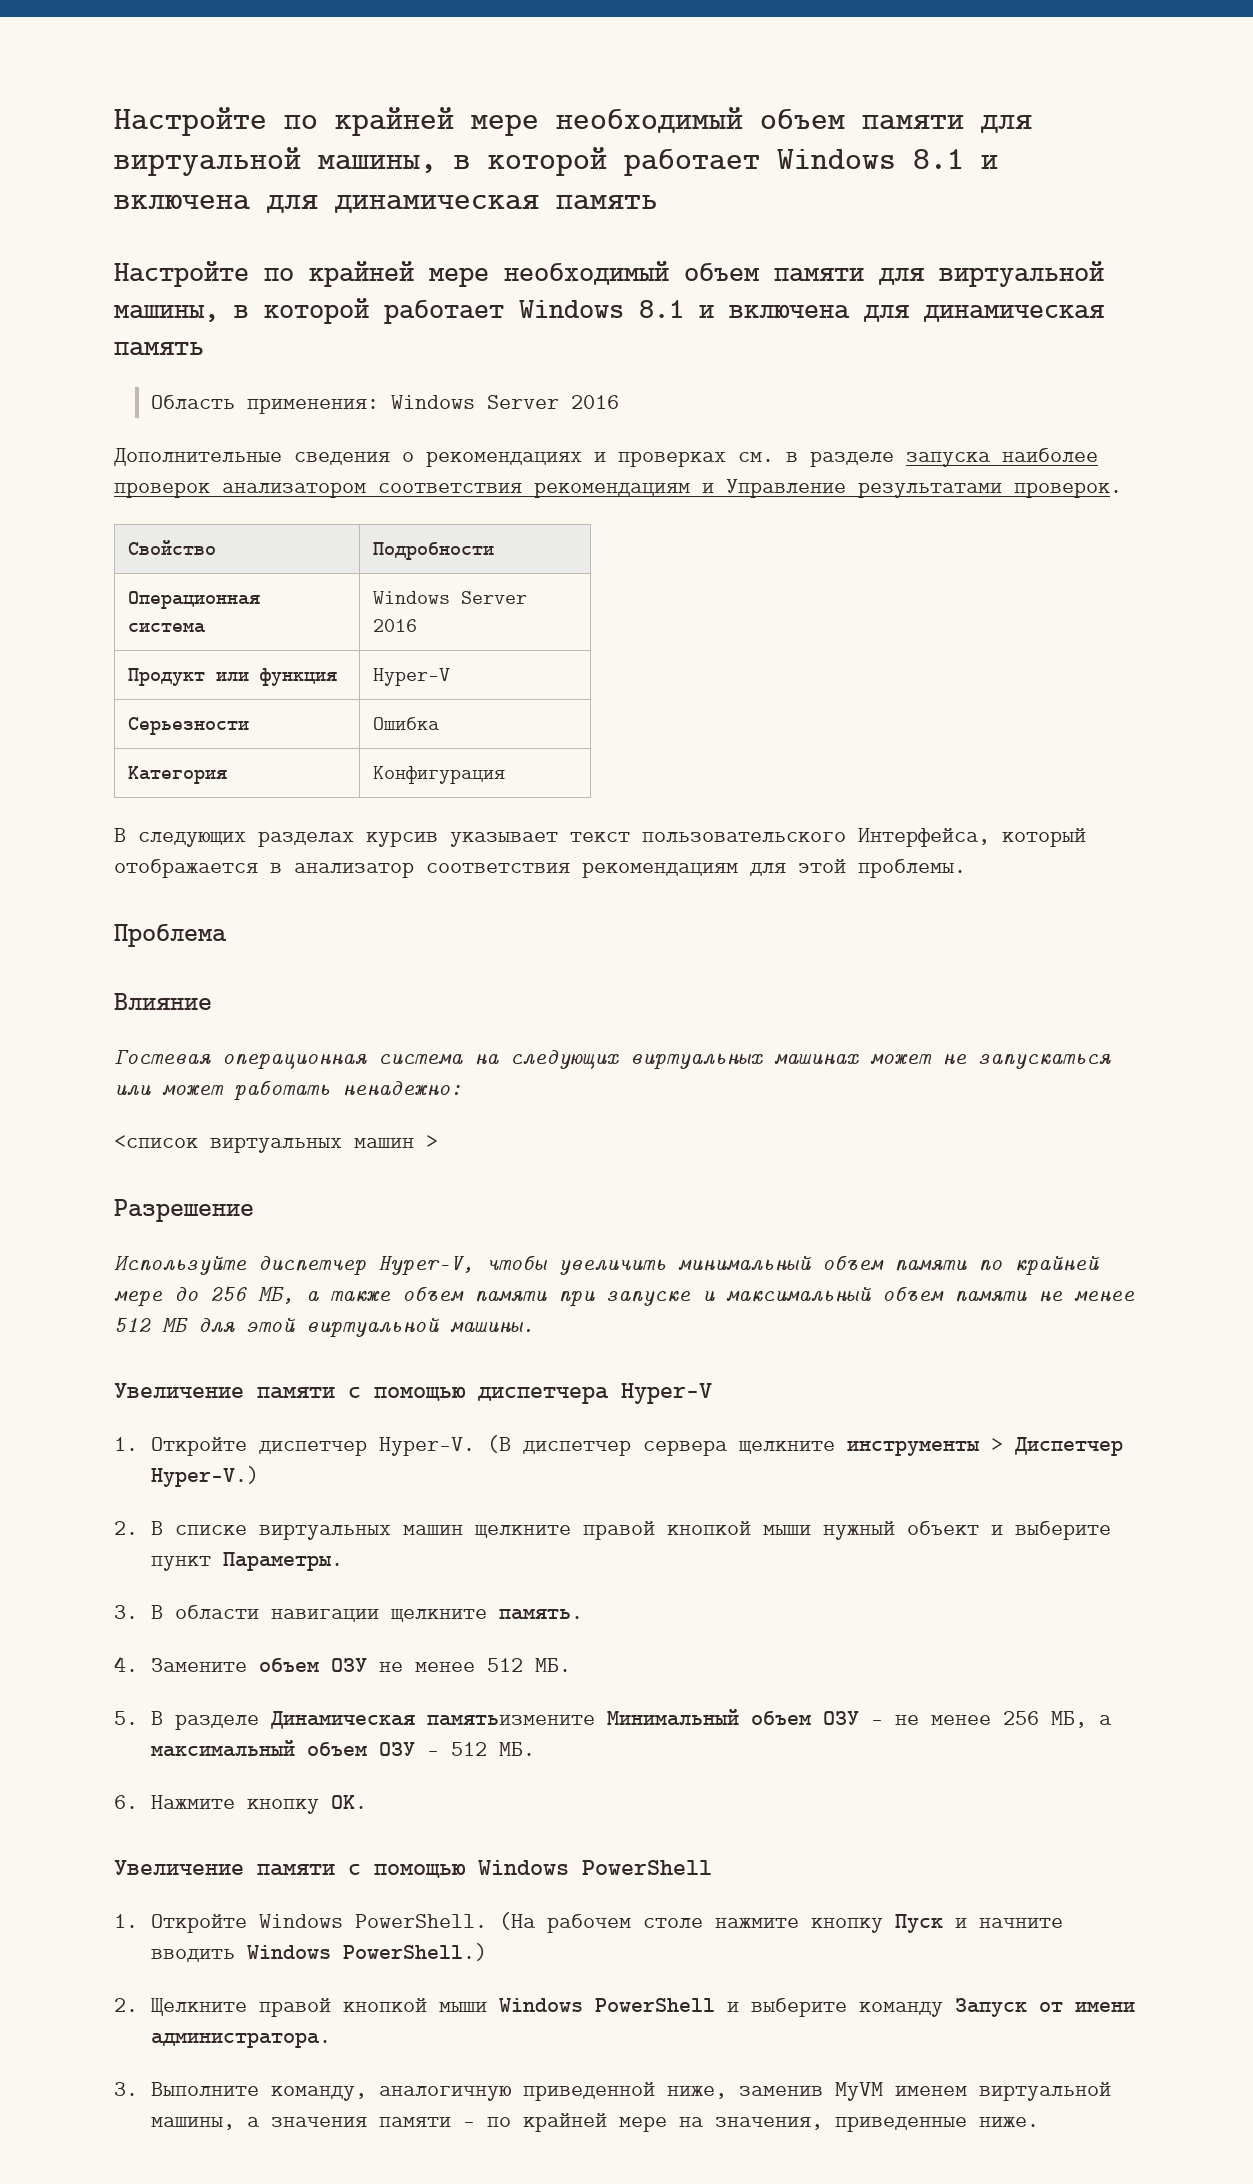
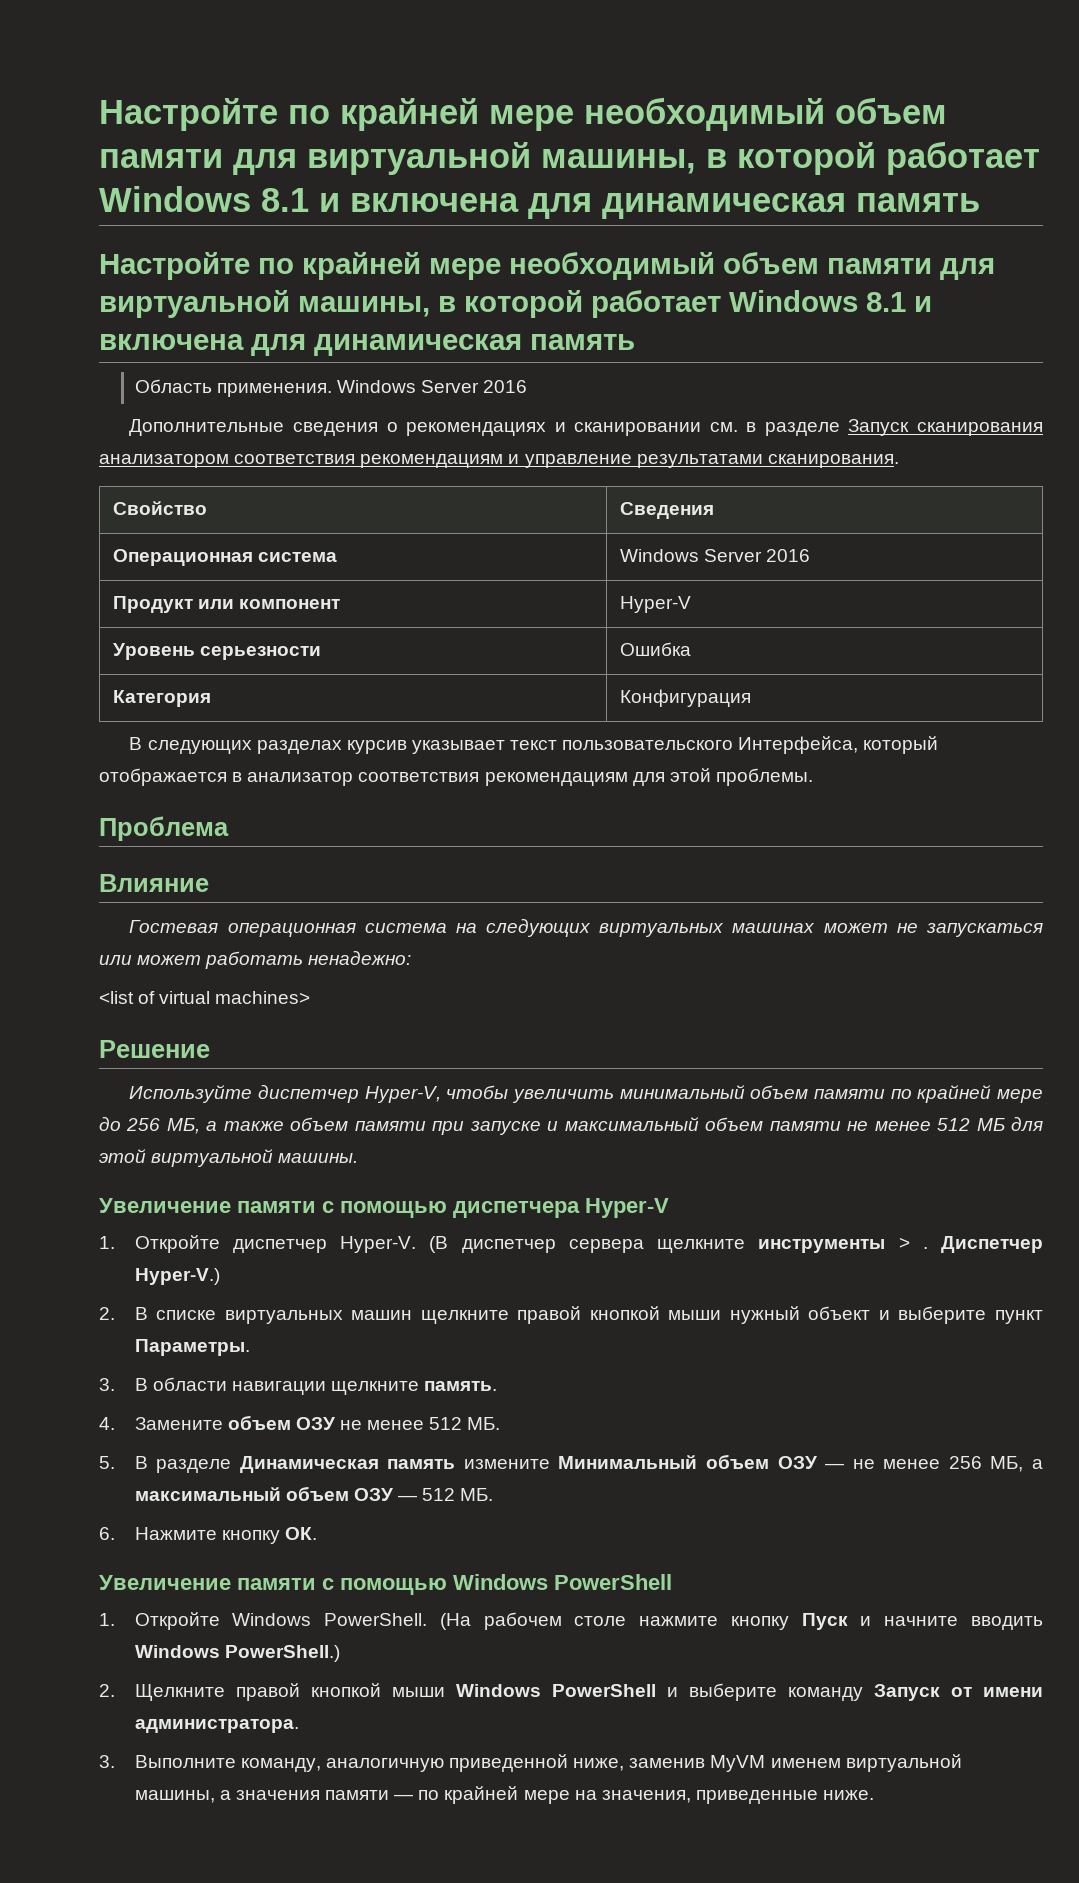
[247,398,380,414] применения: -> [216,383,332,397] применения.
[618,451,726,467] проверках -> [574,422,702,436] сканировании
[906,448,1098,467] [114,482,210,498] запуска наиболее проверок -> [848,419,1044,436] Запуск сканирования
[726,479,1122,498] Управление результатами проверок. -> [524,454,899,468] управление результатами сканирования.
[373,542,495,560] Подробности -> [619,502,714,519] Сведения
[260,668,338,686] [373,668,451,686] [128,717,250,735] функция | Hyper-V // Серьезности -> [238,599,340,609] [619,596,691,613] [112,643,321,660] компонент | Hyper-V // Уровень серьезности
[114,1135,438,1153] [114,1199,254,1222] <список виртуальных машин > // Разрешение -> [99,991,311,1004] [99,1040,210,1058] <list of virtual machines> // Решение
(1004, 1444) none -> [922,1247,928,1249] .
[427,1715,596,1726] памятьизмените -> [387,1459,550,1469] память измените

